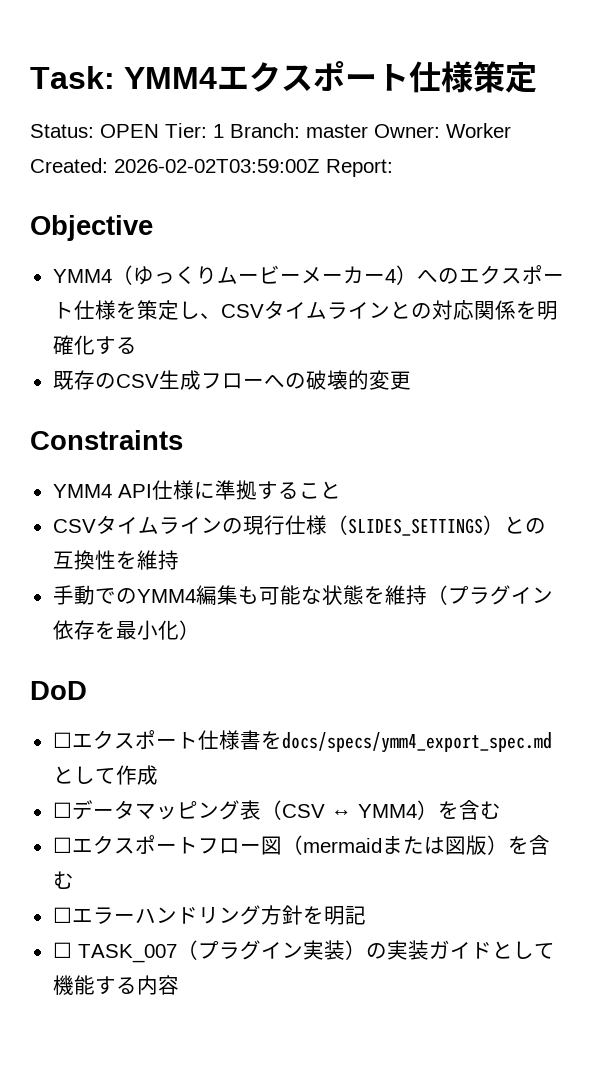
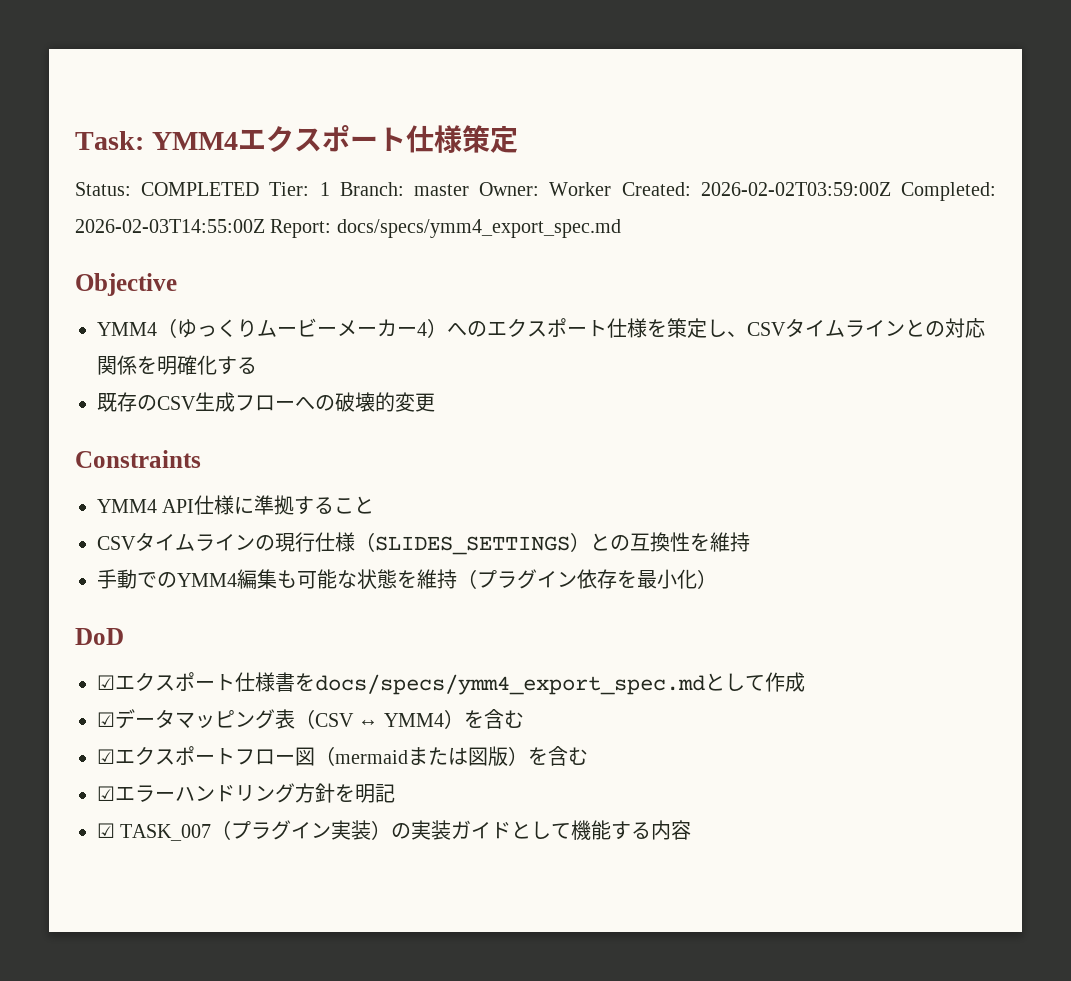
[100,124,159,138] OPEN -> [141,182,260,196] COMPLETED
(320, 166) none -> [901,182,996,201] [75,219,265,233] Completed: 2026-02-03T14:55:00Z
(393, 168) none -> [336,219,621,238] docs/specs/ymm4_export_spec.md
[52,732,72,748] ☐ -> [97,675,115,690] ☑
[52,802,72,818] ☐ -> [97,712,115,727] ☑
[52,837,72,853] ☐ -> [97,749,115,764] ☑
[52,907,72,923] ☐ -> [97,786,115,801] ☑
[52,942,72,958] ☐ -> [97,823,115,838] ☑

